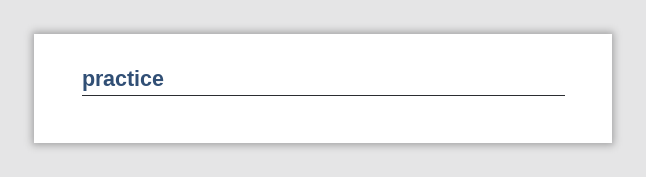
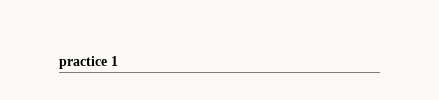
(164, 80) none -> [111,56,118,66] 1

